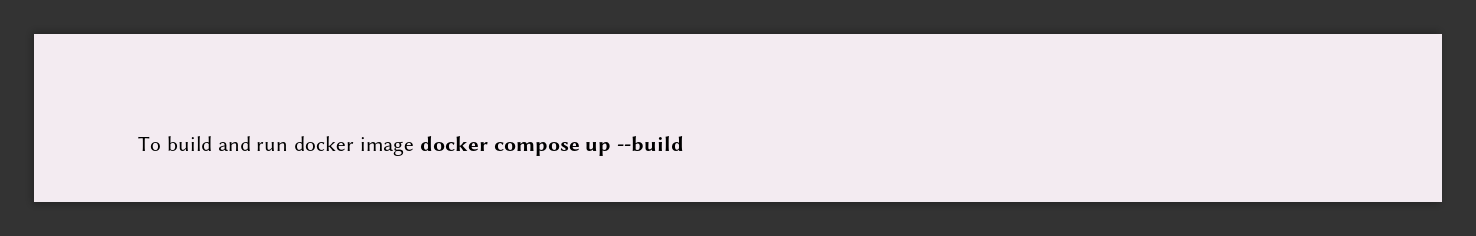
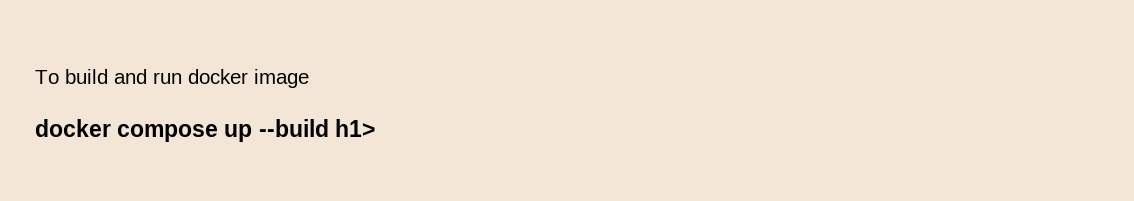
(415, 146) none -> (309, 78) //
(685, 144) none -> [334,119,375,137] h1>

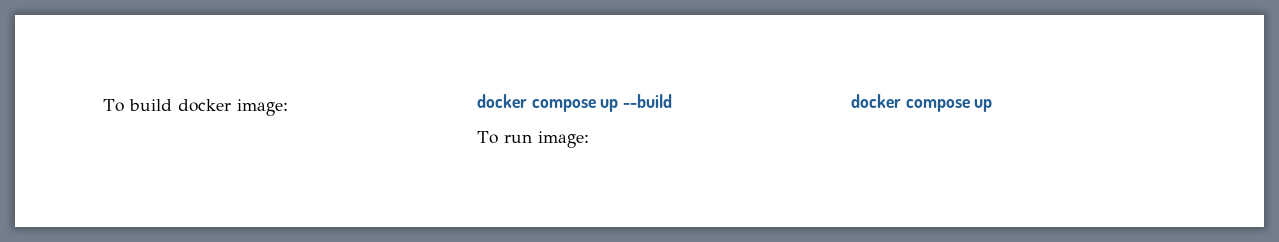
[114,69,309,88] and run docker image -> [177,99,288,116] docker image:
[334,119,375,137] h1> -> [477,131,589,148] [851,94,993,112] // To run image: // docker compose up

